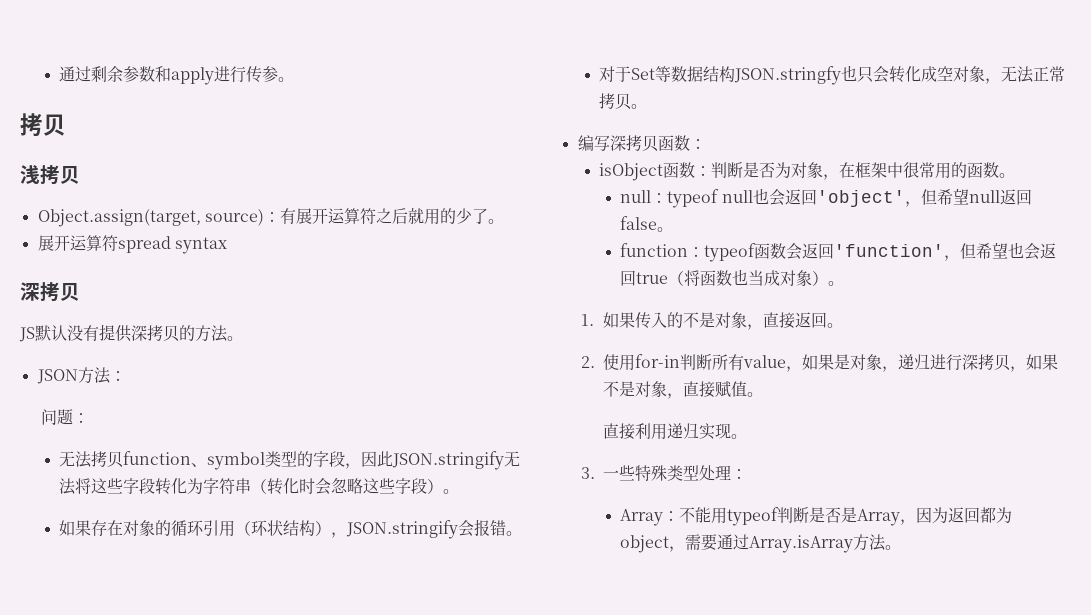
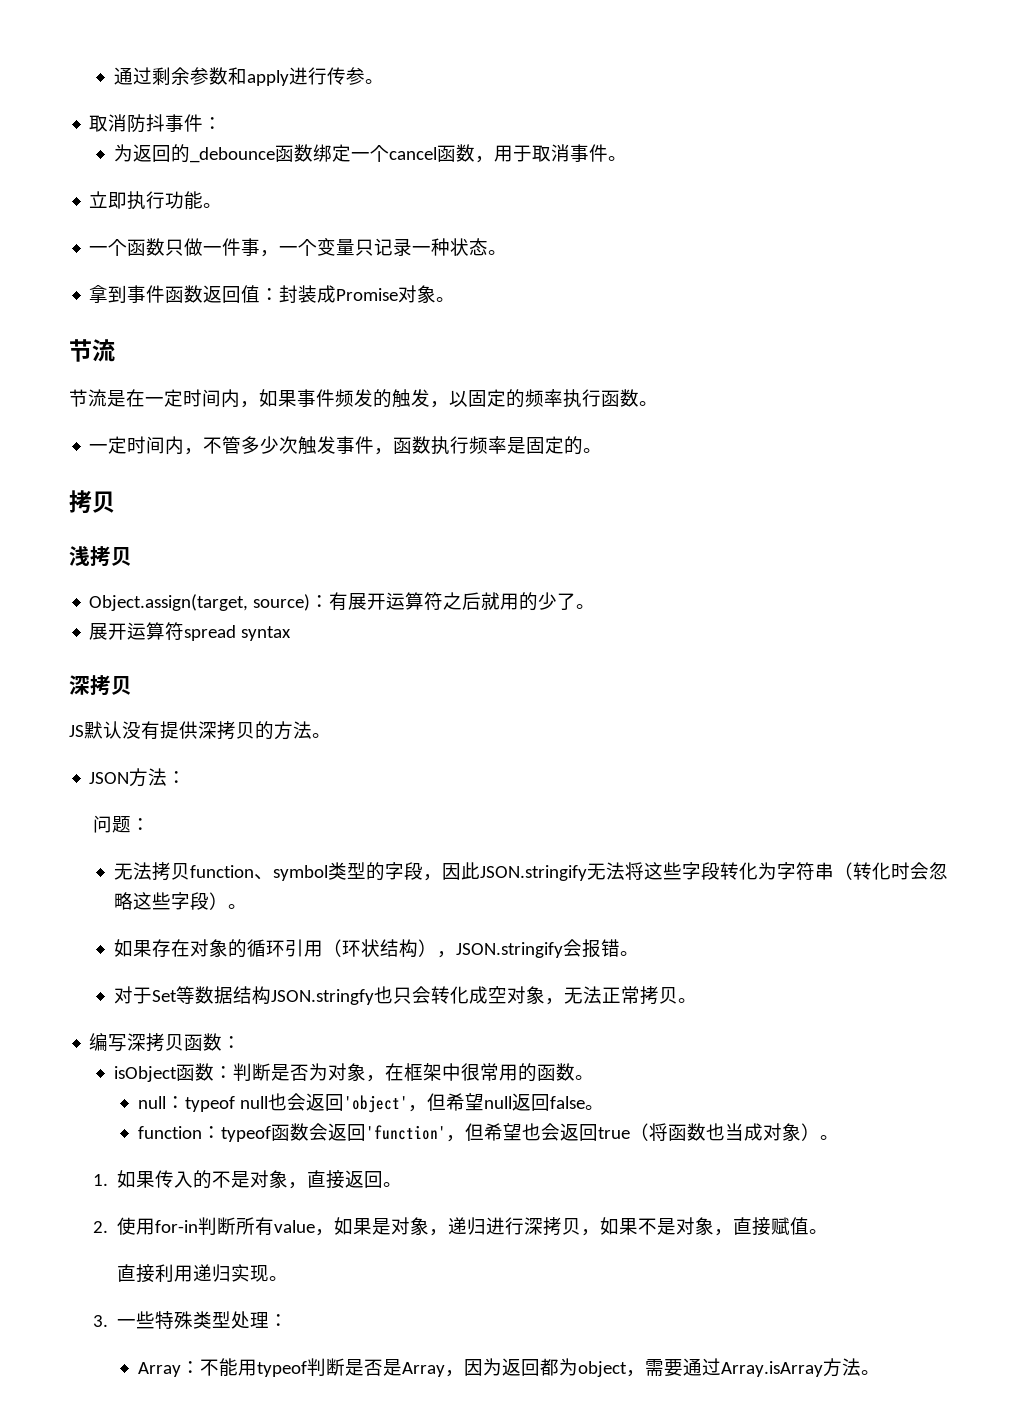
(294, 79) none -> [89,114,223,133] [113,144,627,163] [89,191,223,210] [89,238,508,257] [89,285,456,304] [69,339,115,362] [69,389,658,408] [89,436,603,455] // 取消防抖事件： // 为返回的_debounce函数绑定一个cancel函数，用于取消事件。 // 立即执行功能。 // 一个函数只做一件事，一个变量只记录一种状态。 // 拿到事件函数返回值：封装成Promise对象。 // 节流 // 节流是在一定时间内，如果事件频发的触发，以固定的频率执行函数。 // 一定时间内，不管多少次触发事件，函数执行频率是固定的。

